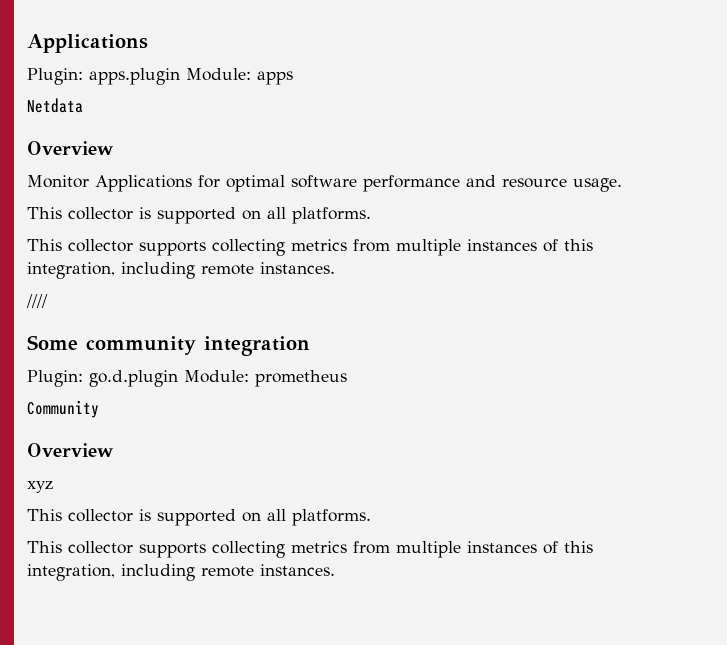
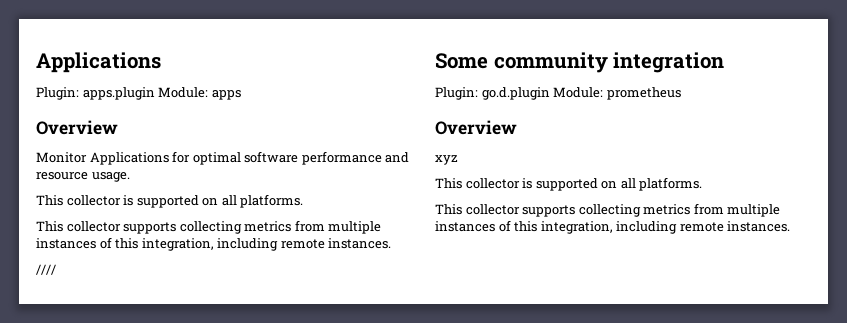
[27,98,83,113] // Netdata -> (241, 95) none
[27,400,99,418] // Community -> (681, 93) none

